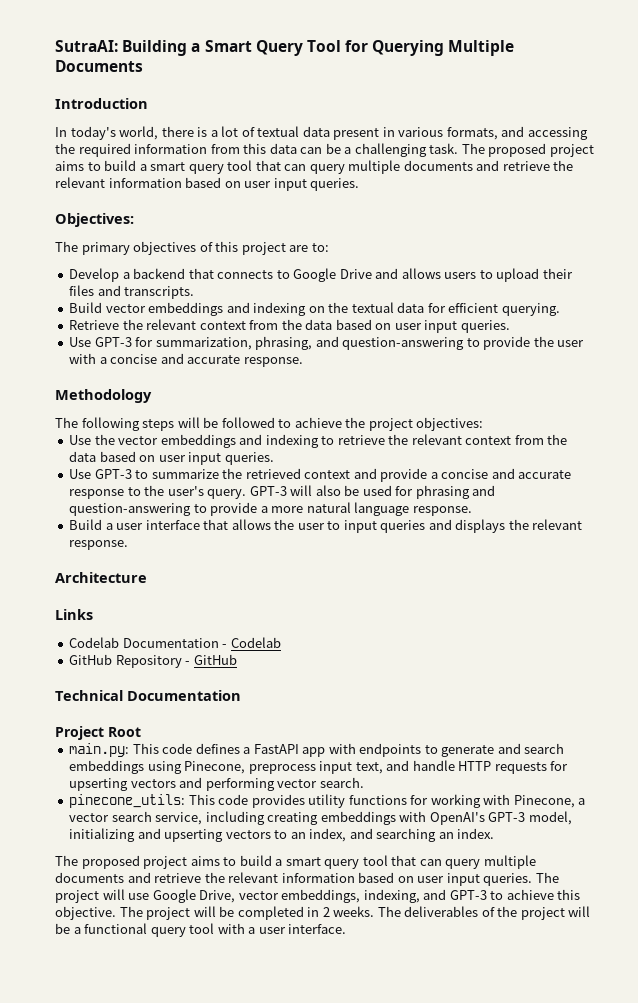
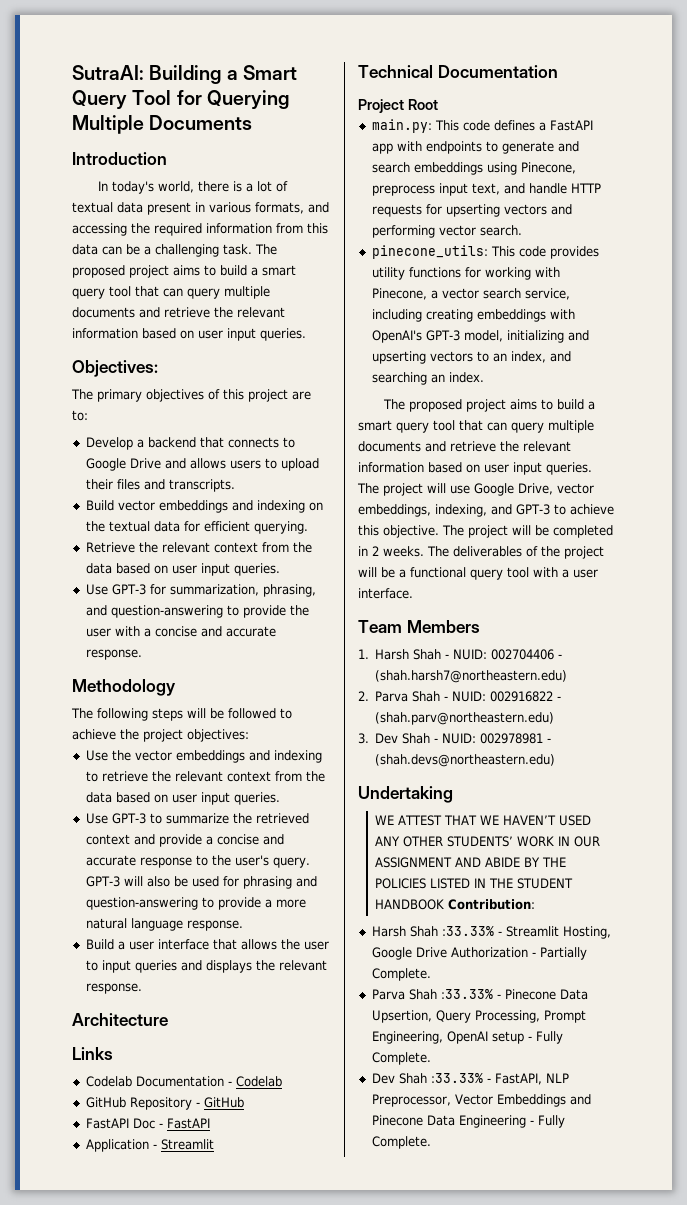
(237, 659) none -> [85,1118,210,1129] [85,1139,214,1152] // FastAPI Doc - FastAPI // Application - Streamlit
(347, 929) none -> [358,620,480,633] [358,649,563,660] [375,670,568,683] [358,691,562,702] [375,712,555,725] [358,733,552,744] [375,754,556,767] [358,786,453,803] [375,815,592,826] [375,836,601,847] [375,857,567,868] [375,878,574,889] [375,899,536,910] [371,926,611,939] [371,947,587,960] [371,968,431,981] [371,989,588,1000] [371,1010,586,1023] [371,1031,563,1044] [371,1052,431,1065] [371,1073,569,1085] [371,1094,591,1107] [371,1115,565,1128] [371,1136,431,1149] // Team Members // 1. Harsh Shah - NUID: 002704406 - (shah.harsh7@northeastern.edu) // 2. Parva Shah - NUID: 002916822 - (shah.parv@northeastern.edu) // 3. Dev Shah - NUID: 002978981 - (shah.devs@northeastern.edu) // Undertaking // WE ATTEST THAT WE HAVEN’T USED ANY OTHER STUDENTS’ WORK IN OUR ASSIGNMENT AND ABIDE BY THE POLICIES LISTED IN THE STUDENT HANDBOOK Contribution: // Harsh Shah :33.33% - Streamlit Hosting, Google Drive Authorization - Partially Complete. // Parva Shah :33.33% - Pinecone Data Upsertion, Query Processing, Prompt Engineering, OpenAI setup - Fully Complete. // Dev Shah :33.33% - FastAPI, NLP Preprocessor, Vector Embeddings and Pinecone Data Engineering - Fully Complete.

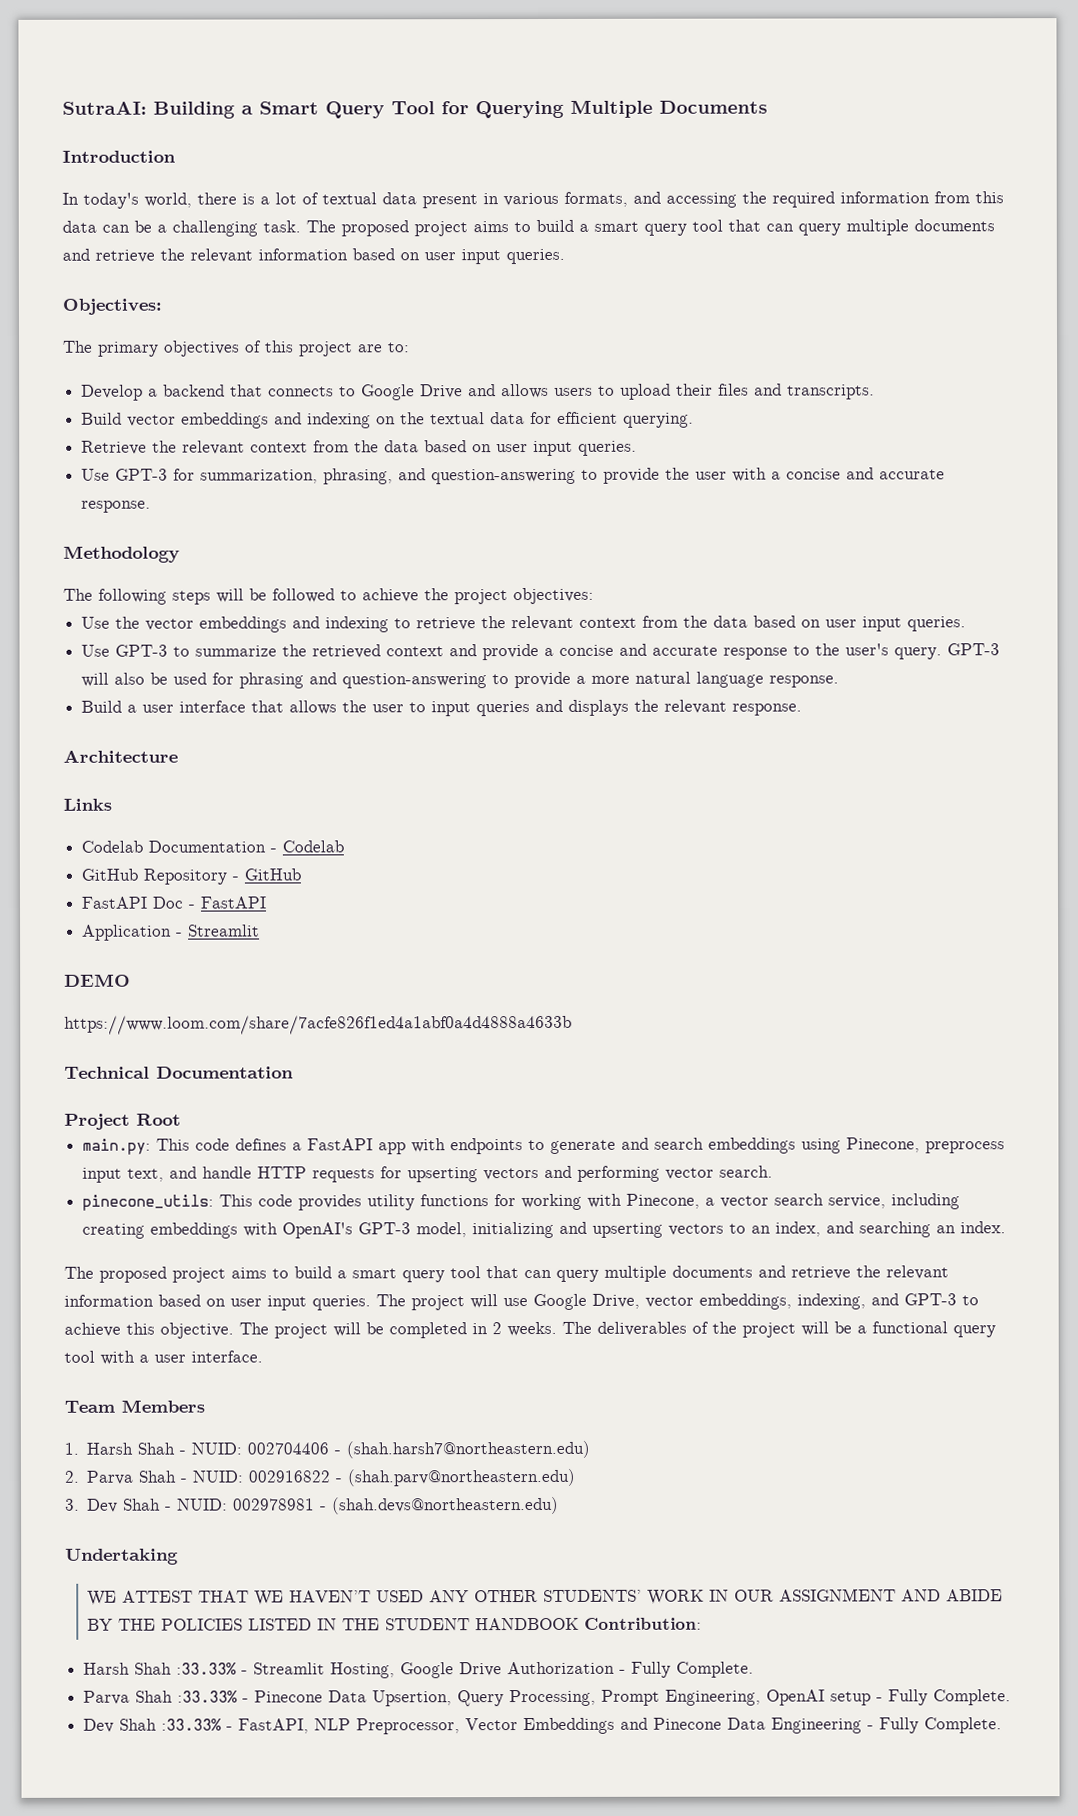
(214, 1144) none -> [64,973,131,987] [64,1014,572,1035] // DEMO // https://www.loom.com/share/7acfe826f1ed4a1abf0a4d4888a4633b
[539,947,587,960] Partially -> [631,1661,672,1678] Fully

